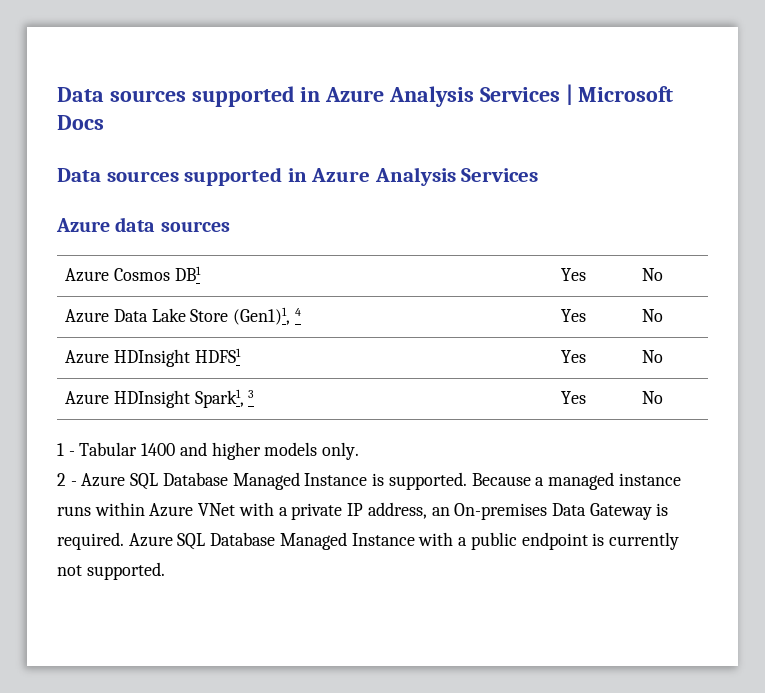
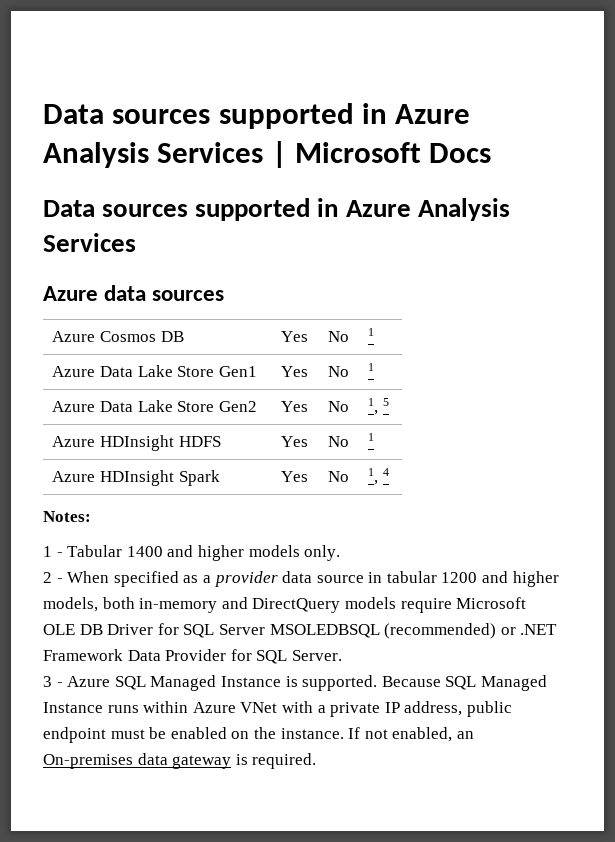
[174,266,201,281] [561,268,587,281] [642,268,664,281] [65,307,301,325] [561,309,587,322] [642,309,664,322] [65,348,241,367] [561,350,587,363] [642,350,664,363] [65,389,255,408] [561,391,587,404] [642,391,664,404] DB1 | Yes | No // Azure Data Lake Store (Gen1)1, 4 | Yes | No // Azure HDInsight HDFS1 | Yes | No // Azure HDInsight Spark1, 3 | Yes | No -> [160,331,184,342] [281,331,309,342] [328,331,350,342] [368,328,375,336] [52,365,257,377] [281,366,309,377] [328,366,350,377] [368,363,375,371] [52,400,257,412] [281,401,309,412] [328,401,350,412] [368,398,389,415] [52,435,221,451] [281,436,309,447] [328,436,350,447] [368,433,375,441] [52,470,220,486] [281,471,309,482] [328,471,350,482] [368,468,389,485] [43,511,91,522] DB | Yes | No | 1 // Azure Data Lake Store Gen1 | Yes | No | 1 // Azure Data Lake Store Gen2 | Yes | No | 1, 5 // Azure HDInsight HDFS | Yes | No | 1 // Azure HDInsight Spark | Yes | No | 1, 4 // Notes:
[81,472,228,490] Azure SQL Database -> [67,571,559,587] [43,597,527,613] [43,623,558,639] [43,649,342,664] [43,676,146,690] When specified as a provider data source in tabular 1200 and higher models, both in-memory and DirectQuery models require Microsoft OLE DB Driver for SQL Server MSOLEDBSQL (recommended) or .NET Framework Data Provider for SQL Server. // 3 - Azure SQL
[535,472,681,490] a managed instance -> [445,675,547,691] [43,702,103,713] SQL Managed Instance
[431,503,669,520] [57,532,679,550] [57,562,165,580] an On-premises Data Gateway is required. Azure SQL Database Managed Instance with a public endpoint is currently not supported. -> [466,701,512,717] [43,727,474,743] [43,753,317,769] public endpoint must be enabled on the instance. If not enabled, an On-premises data gateway is required.

